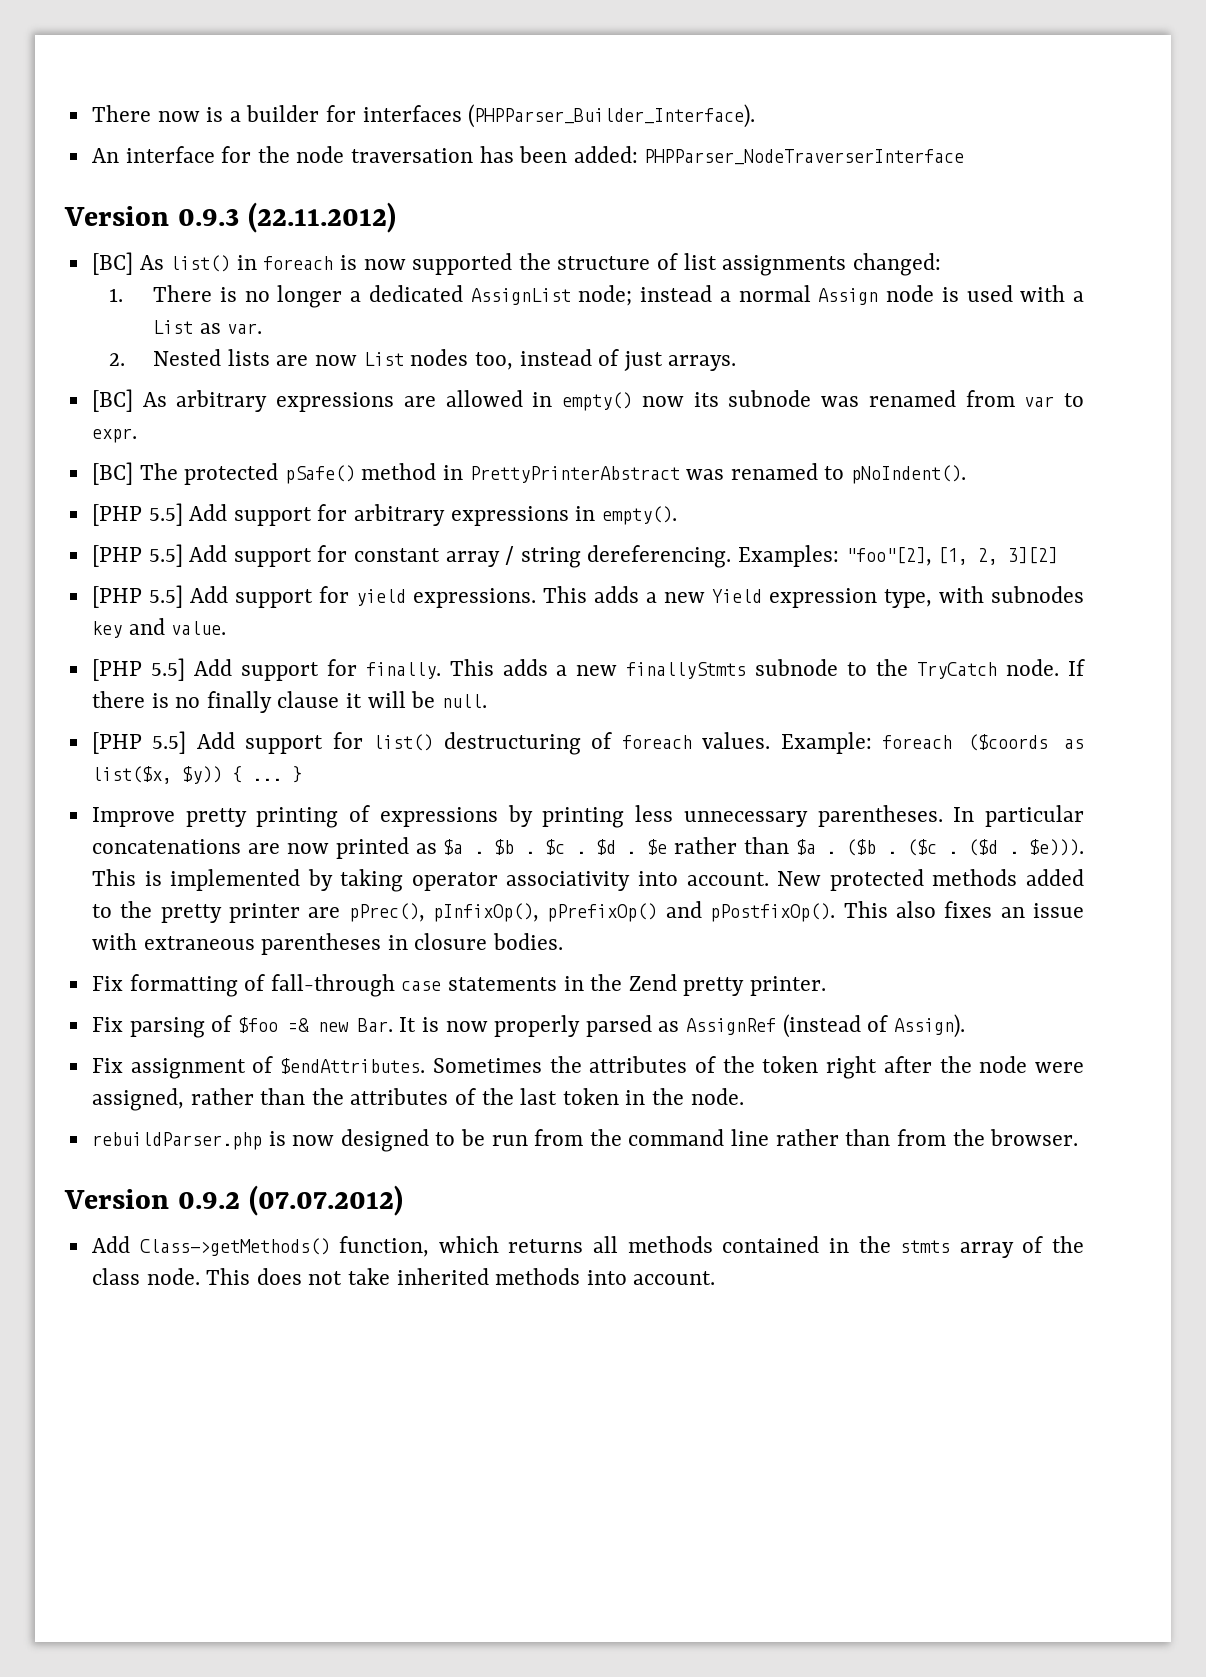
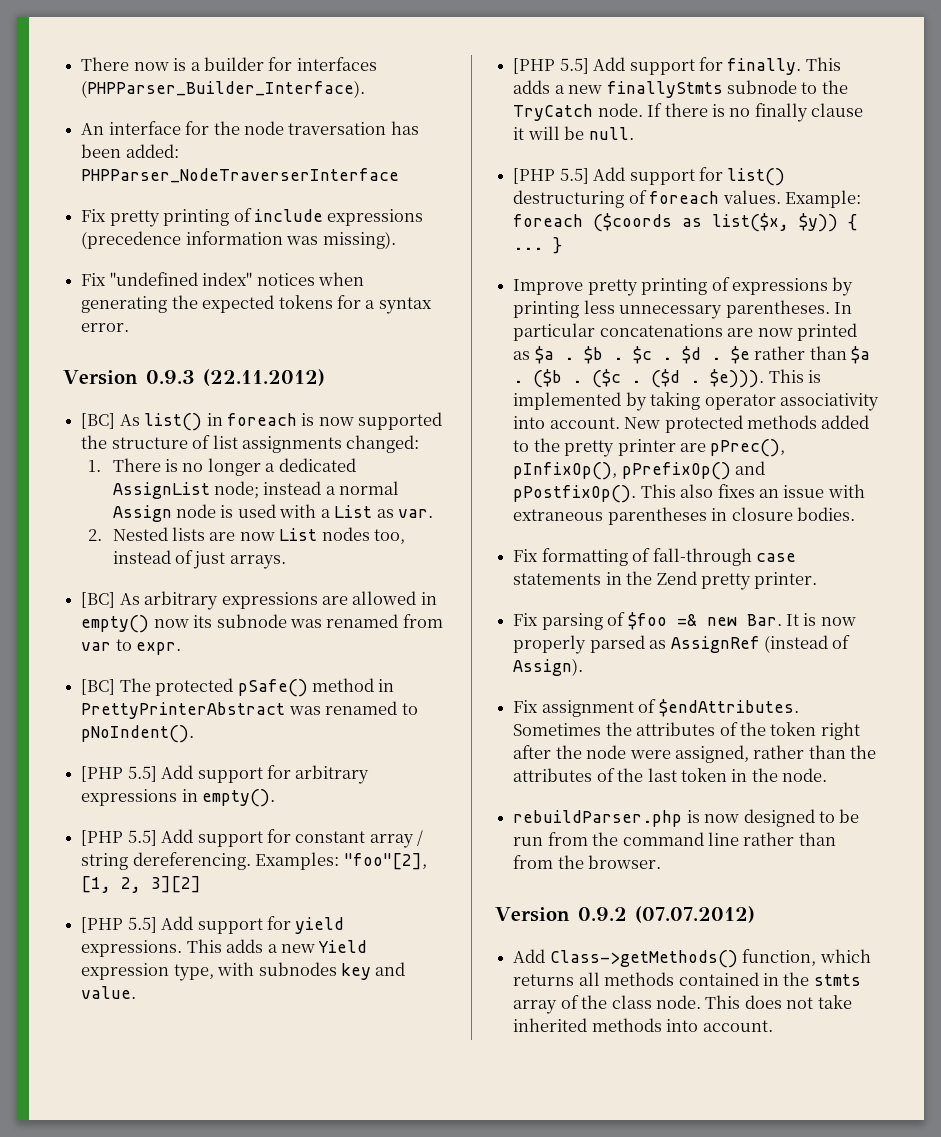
(965, 157) none -> [81,208,424,227] [81,231,396,249] [81,272,364,286] [81,295,432,314] [81,323,130,332] // Fix pretty printing of include expressions (precedence information was missing). // Fix "undefined index" notices when generating the expected tokens for a syntax error.

